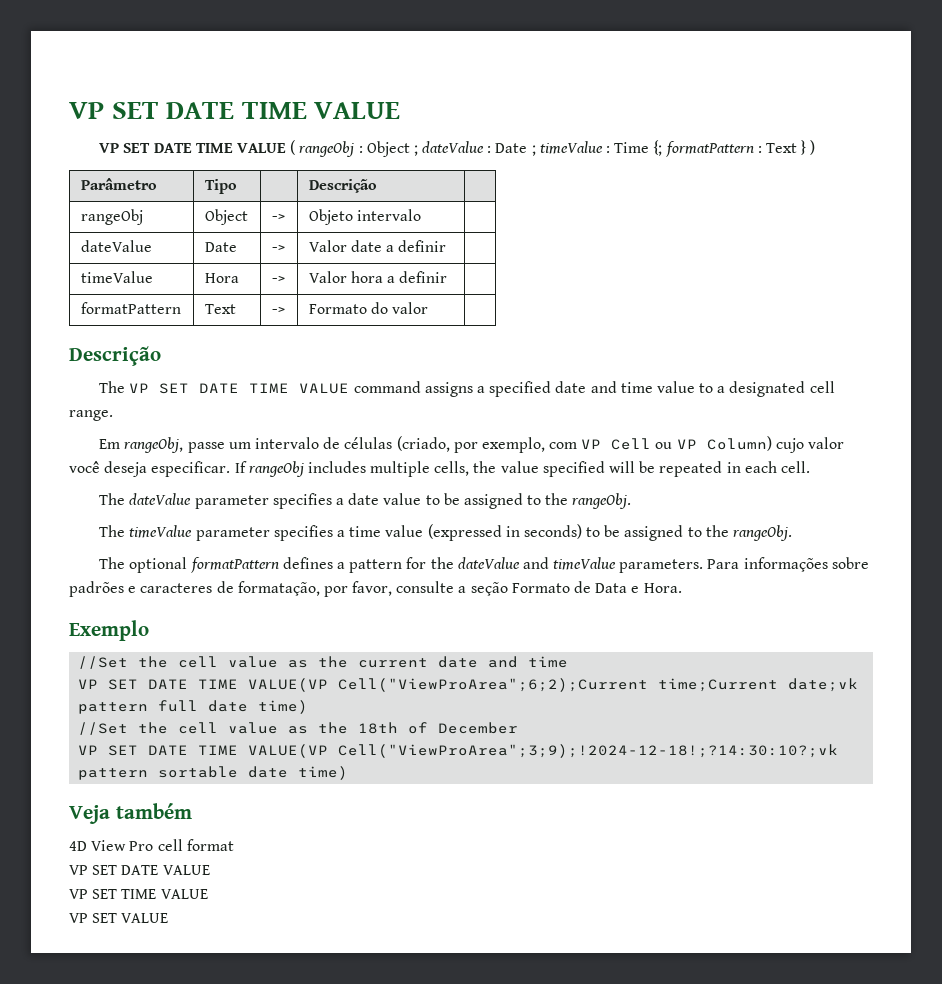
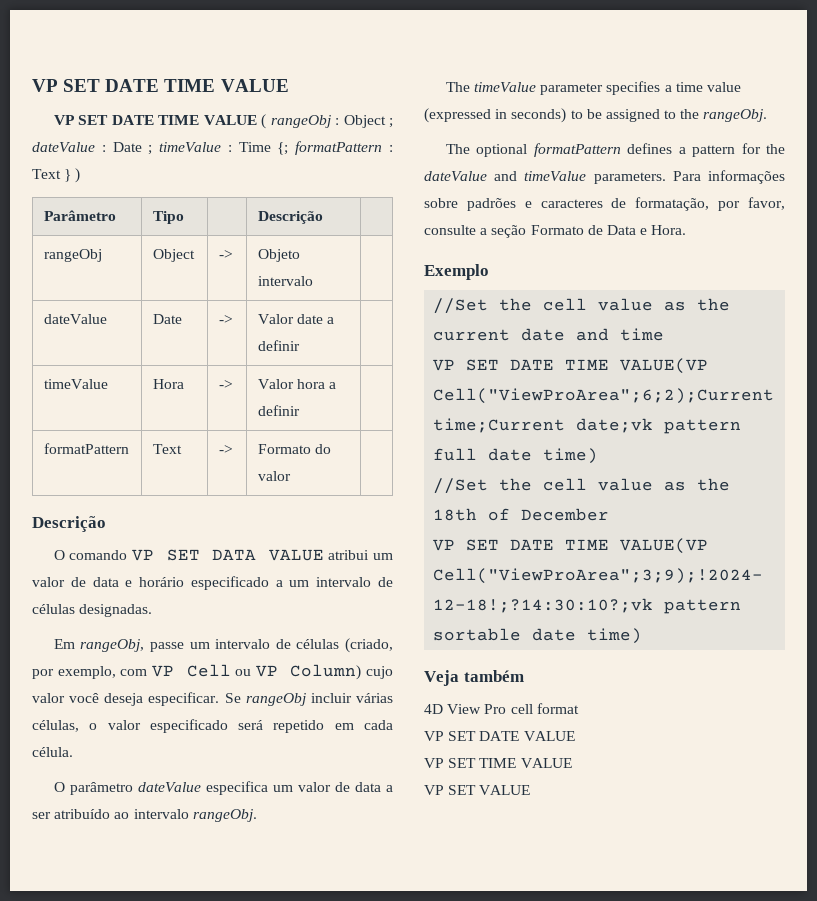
[99,381,835,397] [69,410,113,421] The VP SET DATE TIME VALUE command assigns a specified date and time value to a designated cell range. -> [53,549,393,561] [32,576,393,590] [32,604,153,617] O comando VP SET DATA VALUE atribui um valor de data e horário especificado a um intervalo de células designadas.
[234,461,810,477] [99,493,569,509] If rangeObj includes multiple cells, the value specified will be repeated in each cell. // The dateValue parameter specifies a date value to be assigned to the -> [224,693,393,706] [32,719,393,733] [32,747,73,757] [53,781,393,795] [32,809,189,819] Se rangeObj incluir várias células, o valor especificado será repetido em cada célula. // O parâmetro dateValue especifica um valor de data a ser atribuído ao intervalo

